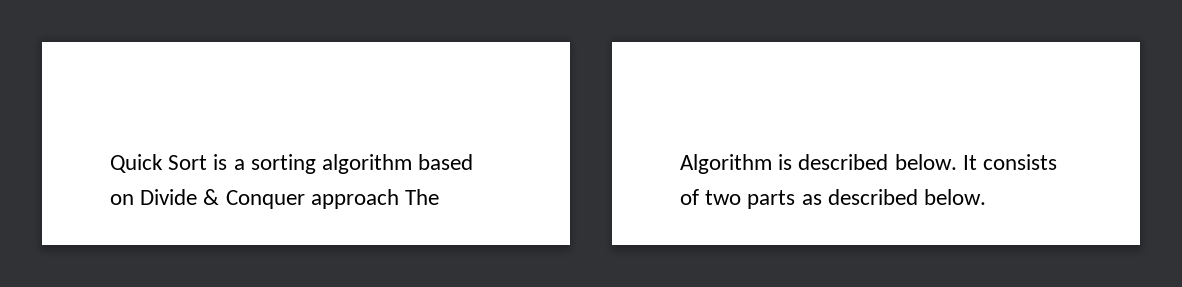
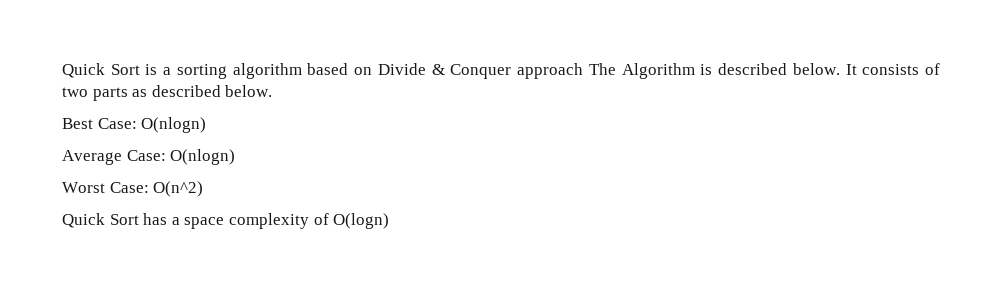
(987, 197) none -> [62,117,207,133] [62,149,236,165] [62,181,204,197] [62,213,390,229] // Best Case: O(nlogn) // Average Case: O(nlogn) // Worst Case: O(n^2) // Quick Sort has a space complexity of O(logn)

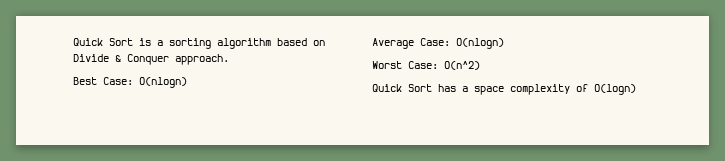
[517,63,940,79] [62,85,273,101] approach The Algorithm is described below. It consists of two parts as described below. -> [175,54,229,65] approach.

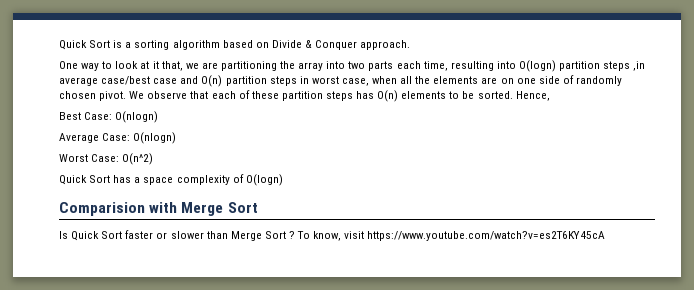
(229, 59) none -> [59,60,646,72] [59,75,622,87] [59,90,550,102] // One way to look at it that, we are partitioning the array into two parts each time, resulting into O(logn) partition steps ,in average case/best case and O(n) partition steps in worst case, when all the elements are on one side of randomly chosen pivot. We observe that each of these partition steps has O(n) elements to be sorted. Hence,
(636, 89) none -> [59,202,258,216] [59,230,606,241] // Comparision with Merge Sort // Is Quick Sort faster or slower than Merge Sort ? To know, visit https://www.youtube.com/watch?v=es2T6KY45cA

